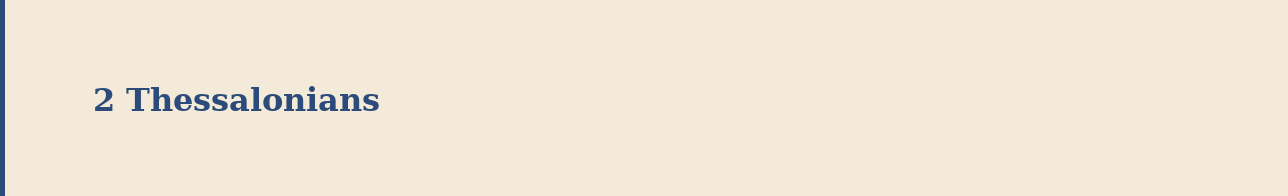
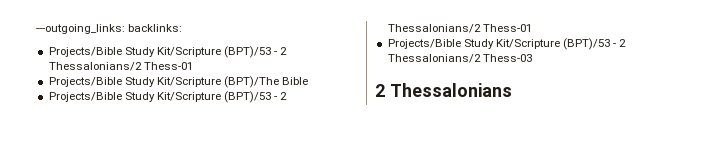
(93, 99) none -> [36,24,183,34] [48,46,288,58] [48,62,193,71] [48,76,309,88] [48,91,288,103] [387,24,532,33] [387,38,627,50] [387,54,532,63] ---outgoing_links: backlinks: // Projects/Bible Study Kit/Scripture (BPT)/53 - 2 Thessalonians/2 Thess-01 // Projects/Bible Study Kit/Scripture (BPT)/The Bible // Projects/Bible Study Kit/Scripture (BPT)/53 - 2 Thessalonians/2 Thess-01 // Projects/Bible Study Kit/Scripture (BPT)/53 - 2 Thessalonians/2 Thess-03 //

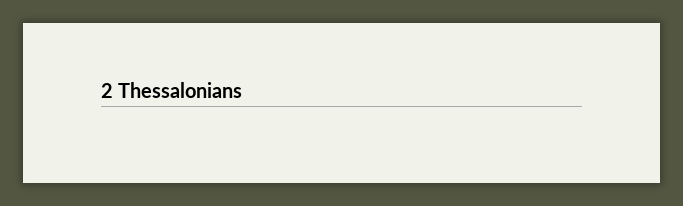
[36,24,183,34] [48,46,288,58] [48,62,193,71] [48,76,309,88] [48,91,288,103] [387,24,532,33] [387,38,627,50] [387,54,532,63] ---outgoing_links: backlinks: // Projects/Bible Study Kit/Scripture (BPT)/53 - 2 Thessalonians/2 Thess-01 // Projects/Bible Study Kit/Scripture (BPT)/The Bible // Projects/Bible Study Kit/Scripture (BPT)/53 - 2 Thessalonians/2 Thess-01 // Projects/Bible Study Kit/Scripture (BPT)/53 - 2 Thessalonians/2 Thess-03 // -> (101, 90) none

